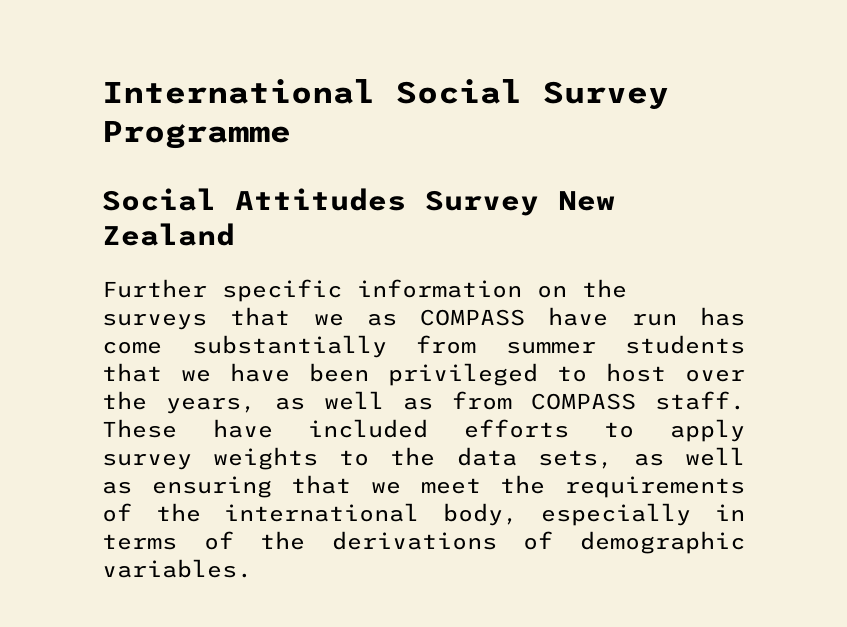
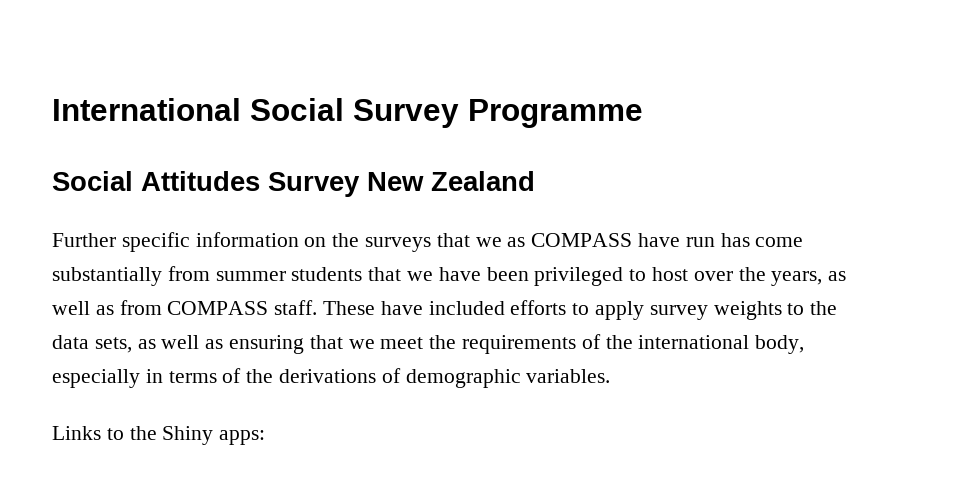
(252, 568) none -> [52,426,266,445] // Links to the Shiny apps:

